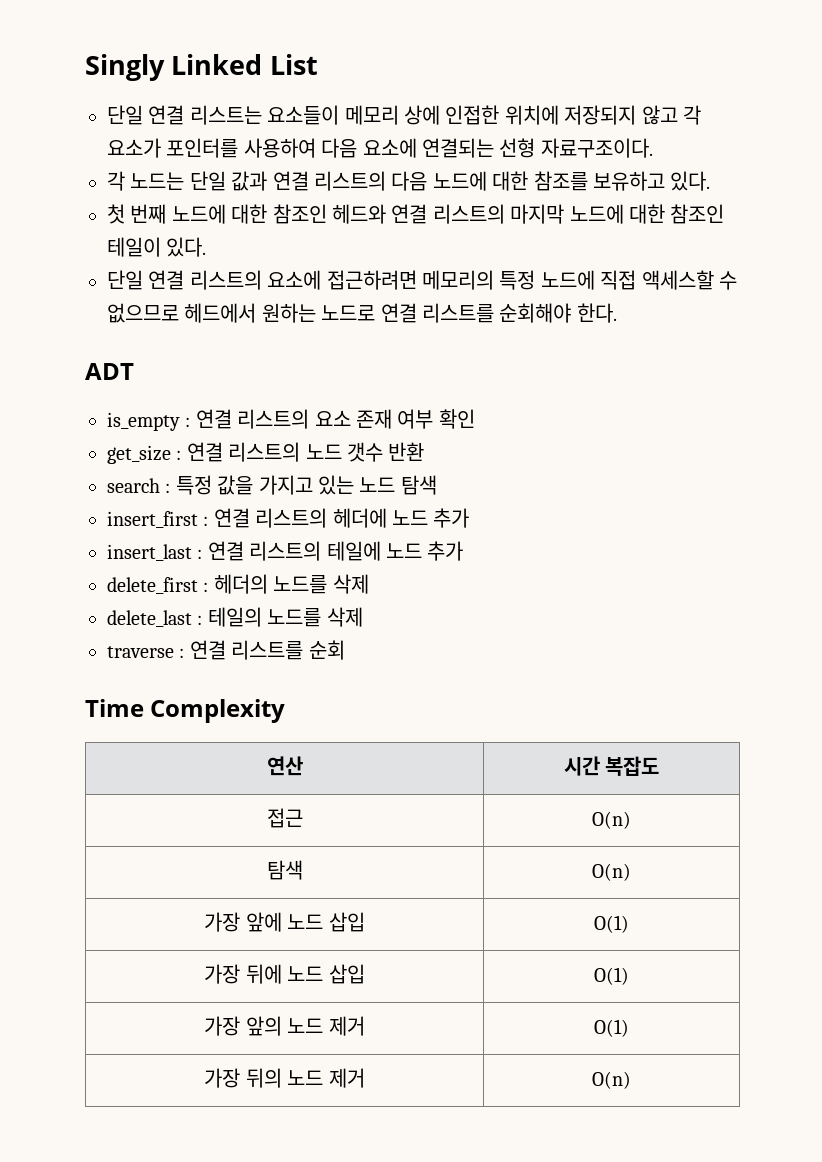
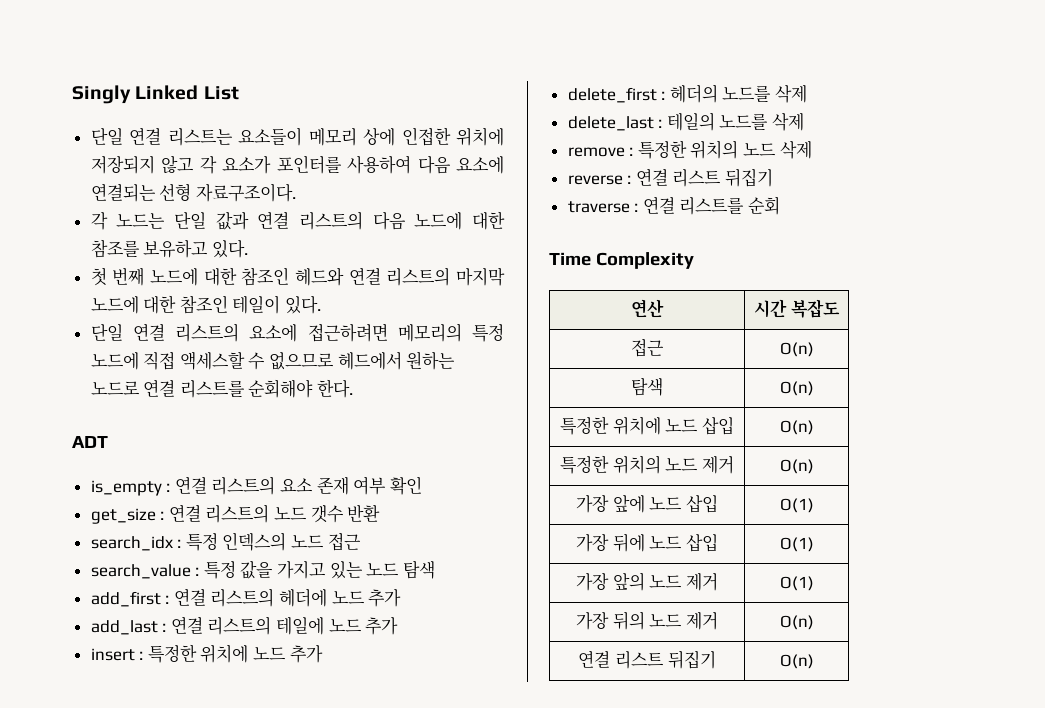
[107,478,160,493] search -> [90,532,361,551] [90,564,191,579] search_idx : 특정 인덱스의 노드 접근 // search_value
[107,511,198,528] insert_first -> [90,591,161,607] add_first
[107,544,192,561] insert_last -> [90,620,158,635] add_last
(464, 551) none -> [90,644,323,663] // insert : 특정한 위치에 노드 추가
(363, 617) none -> [567,140,812,159] [567,168,774,187] // remove : 특정한 위치의 노드 삭제 // reverse : 연결 리스트 뒤집기
(631, 872) none -> [560,416,734,435] [779,420,814,435] [560,455,734,474] [779,459,814,474] // 특정한 위치에 노드 삽입 | O(n) // 특정한 위치의 노드 제거 | O(n)
(631, 1080) none -> [578,650,716,669] [779,654,814,669] // 연결 리스트 뒤집기 | O(n)

